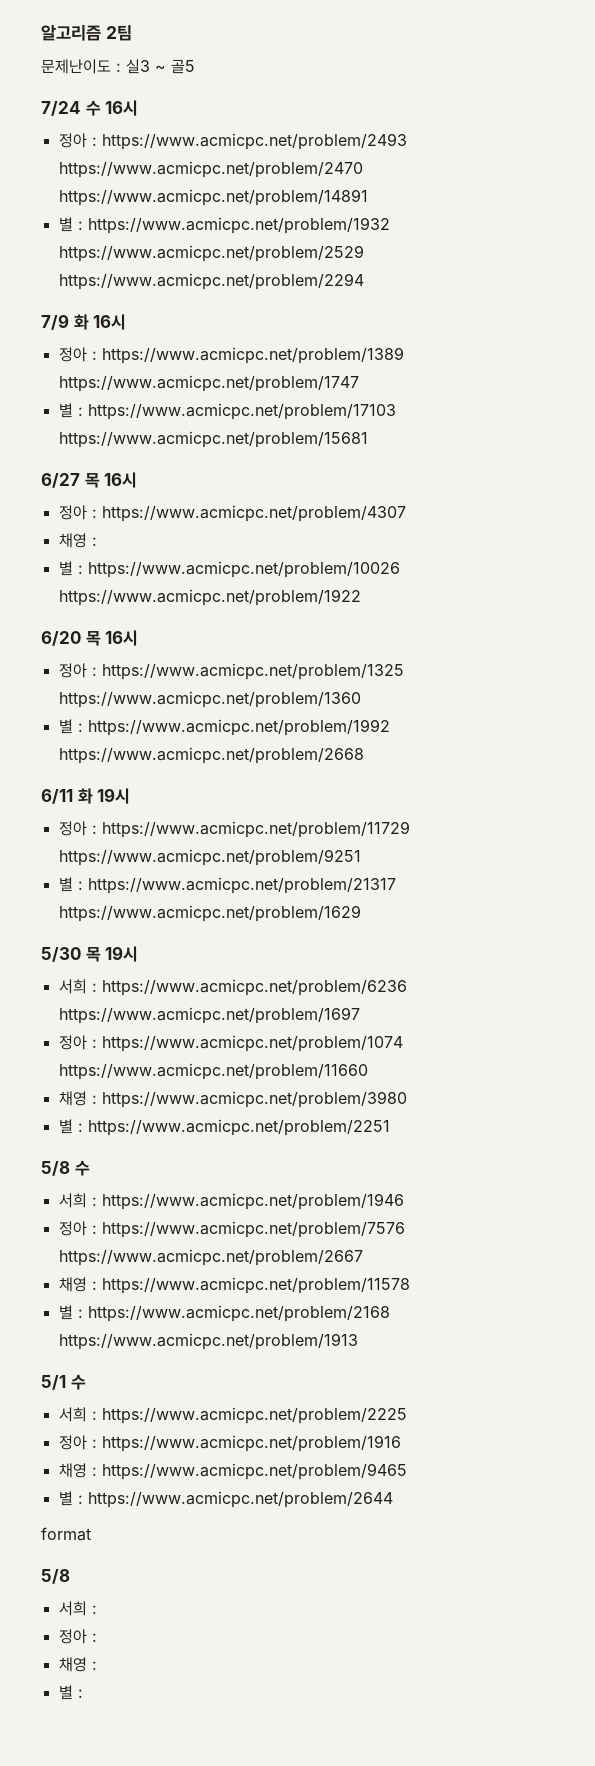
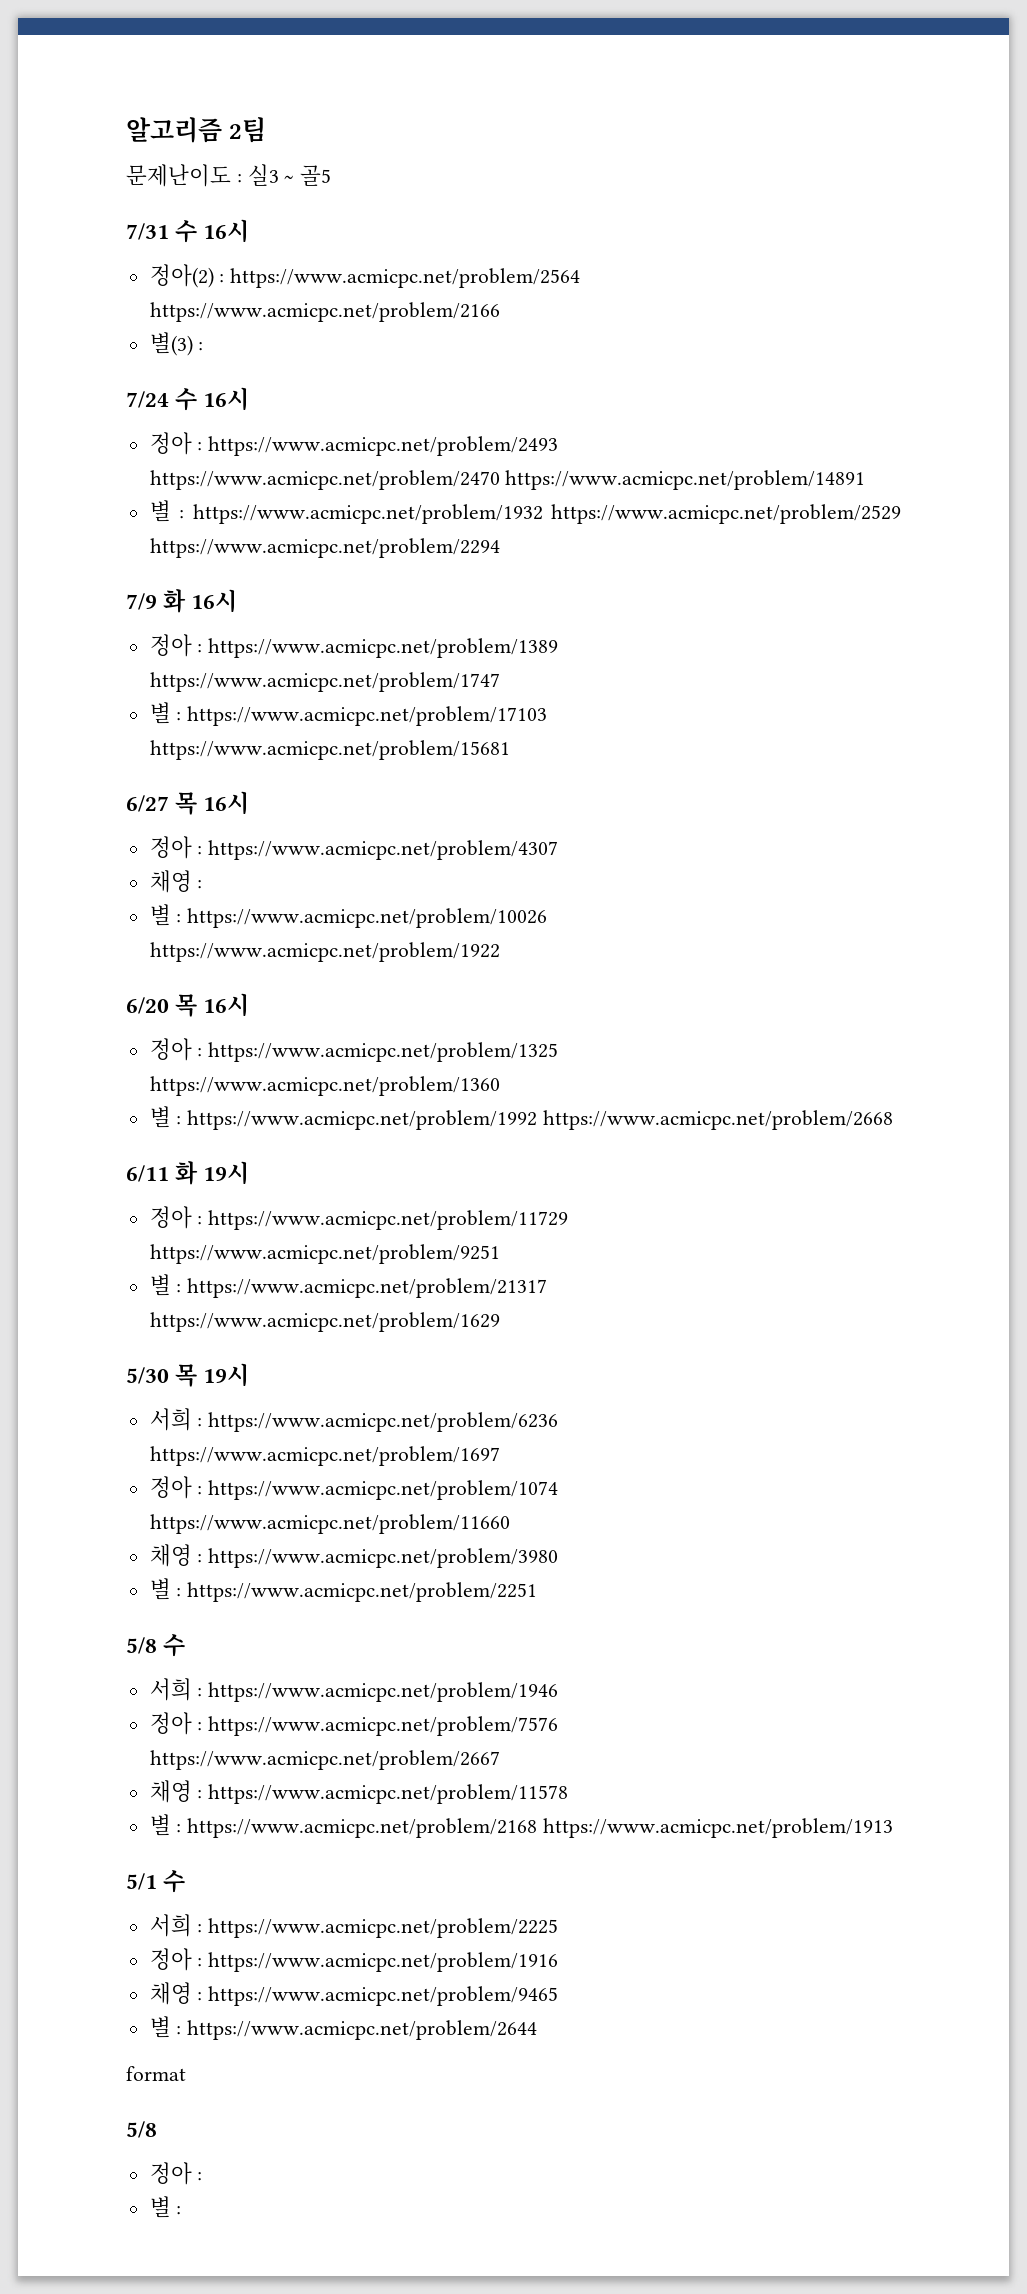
(195, 66) none -> [126,219,250,243] [149,264,581,288] [149,302,500,322] [149,332,204,356] // 7/31 수 16시 // 정아(2) : https://www.acmicpc.net/problem/2564 https://www.acmicpc.net/problem/2166 // 별(3) :
[58,1601,97,1616] [58,1629,97,1644] [58,1657,97,1672] // 서희 : // 정아 : // 채영 : -> [149,2162,203,2185] // 정아 :

